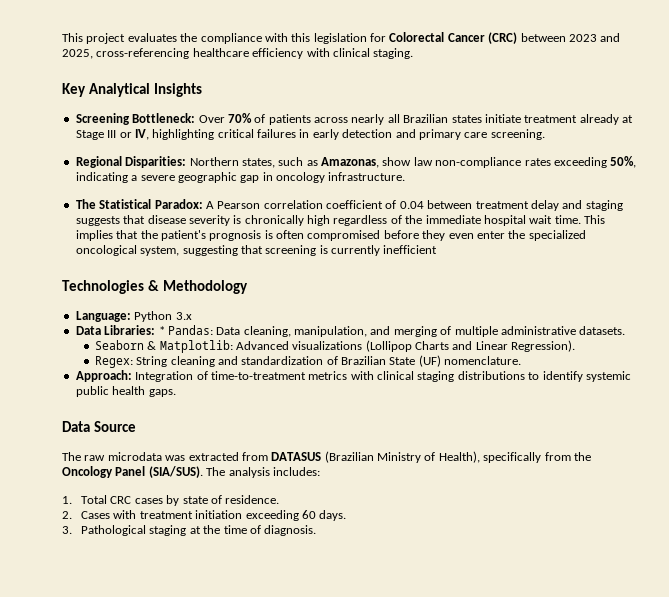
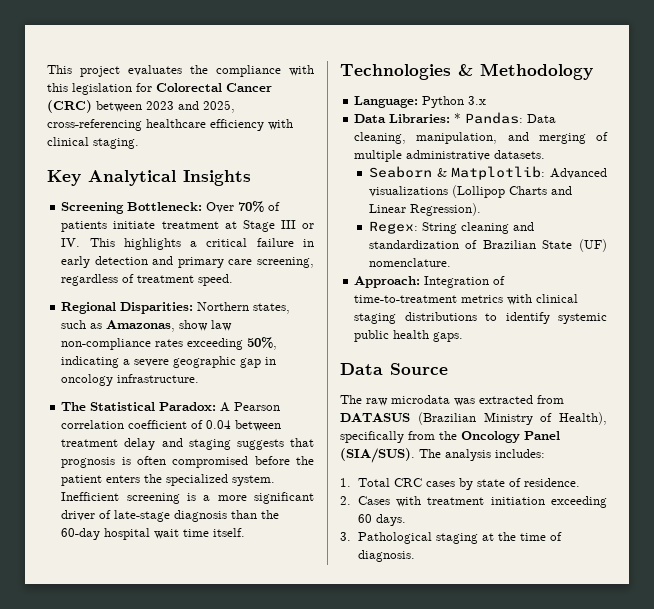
[314,114,482,125] across nearly all Brazilian states -> (108, 226) none
[579,114,619,125] already -> (219, 225) none
[134,129,296,140] IV, highlighting critical failures -> [61,238,294,250] IV. This highlights a critical failure
[490,129,545,140] screening. -> [257,257,314,268] [61,274,234,286] screening, regardless of treatment speed.
[147,215,605,226] [75,230,206,241] disease severity is chronically high regardless of the immediate hospital wait time. This implies that the patient's -> (314, 442) none
[422,230,586,241] [75,245,438,256] they even enter the specialized oncological system, suggesting that screening is currently inefficient -> [296,456,314,465] [61,474,276,486] [61,492,314,504] [61,510,280,522] [61,528,246,540] the patient enters the specialized system. Inefficient screening is a more significant driver of late-stage diagnosis than the 60-day hospital wait time itself.

